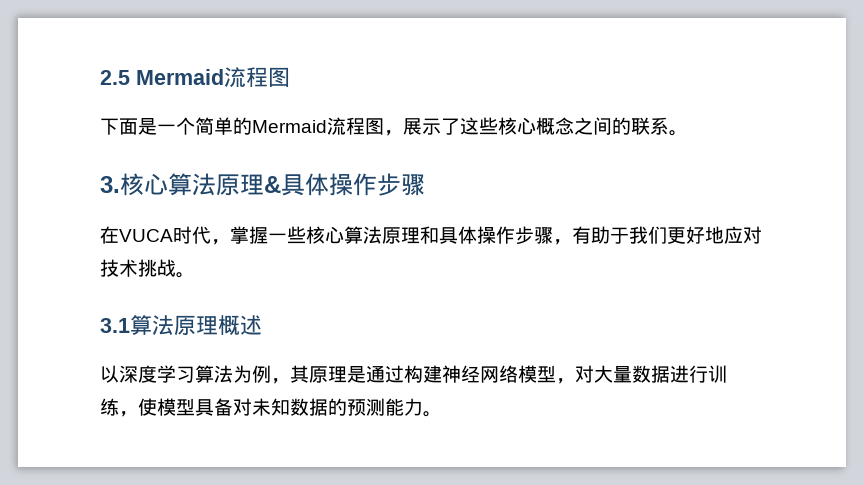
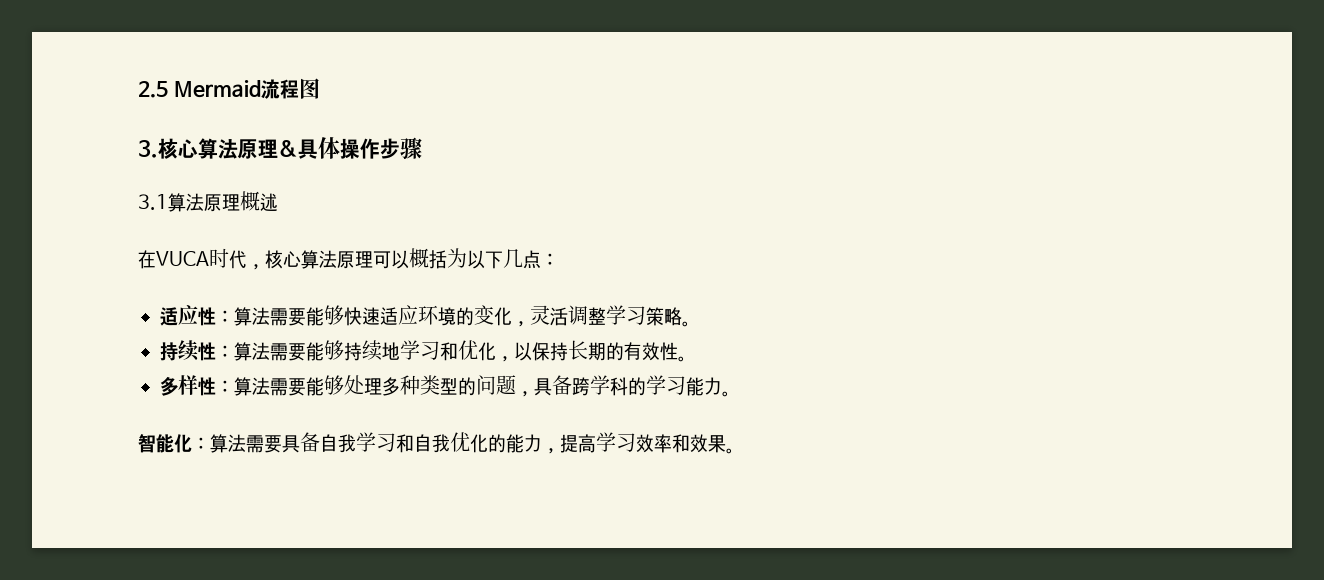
[100,117,688,136] // 下面是一个简单的Mermaid流程图，展示了这些核心概念之间的联系。 -> (320, 88) none
[100,226,762,245] [100,259,195,278] [100,315,262,336] [100,365,727,384] [100,398,423,417] 在VUCA时代，掌握一些核心算法原理和具体操作步骤，有助于我们更好地应对技术挑战。 // 3.1算法原理概述 // 以深度学习算法为例，其原理是通过构建神经网络模型，对大量数据进行训练，使模型具备对未知数据的预测能力 -> [138,191,278,212] [138,248,559,270] [160,305,691,327] [160,340,687,362] [160,375,731,397] [138,432,726,454] 3.1算法原理概述 // 在VUCA时代，核心算法原理可以概括为以下几点： // 适应性：算法需要能够快速适应环境的变化，灵活调整学习策略。 // 持续性：算法需要能够持续地学习和优化，以保持长期的有效性。 // 多样性：算法需要能够处理多种类型的问题，具备跨学科的学习能力。 // 智能化：算法需要具备自我学习和自我优化的能力，提高学习效率和效果

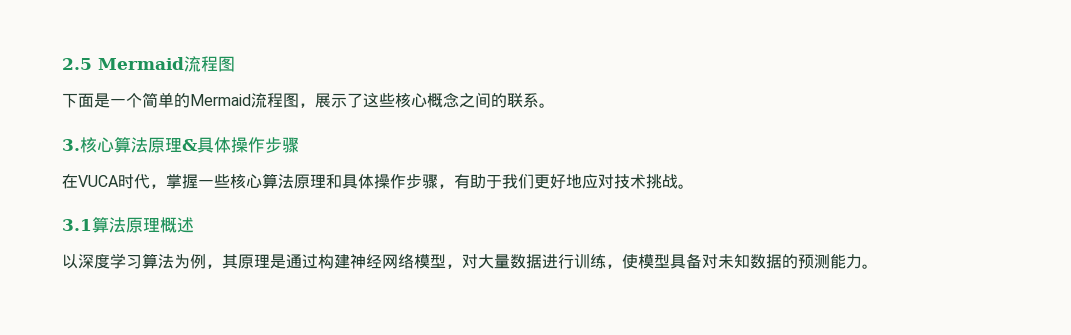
(320, 88) none -> [62,92,555,108] // 下面是一个简单的Mermaid流程图，展示了这些核心概念之间的联系。
[138,191,278,212] [138,248,559,270] [160,305,691,327] [160,340,687,362] [160,375,731,397] [138,432,726,454] 3.1算法原理概述 // 在VUCA时代，核心算法原理可以概括为以下几点： // 适应性：算法需要能够快速适应环境的变化，灵活调整学习策略。 // 持续性：算法需要能够持续地学习和优化，以保持长期的有效性。 // 多样性：算法需要能够处理多种类型的问题，具备跨学科的学习能力。 // 智能化：算法需要具备自我学习和自我优化的能力，提高学习效率和效果 -> [62,173,694,189] [62,217,194,233] [62,253,862,269] 在VUCA时代，掌握一些核心算法原理和具体操作步骤，有助于我们更好地应对技术挑战。 // 3.1算法原理概述 // 以深度学习算法为例，其原理是通过构建神经网络模型，对大量数据进行训练，使模型具备对未知数据的预测能力

